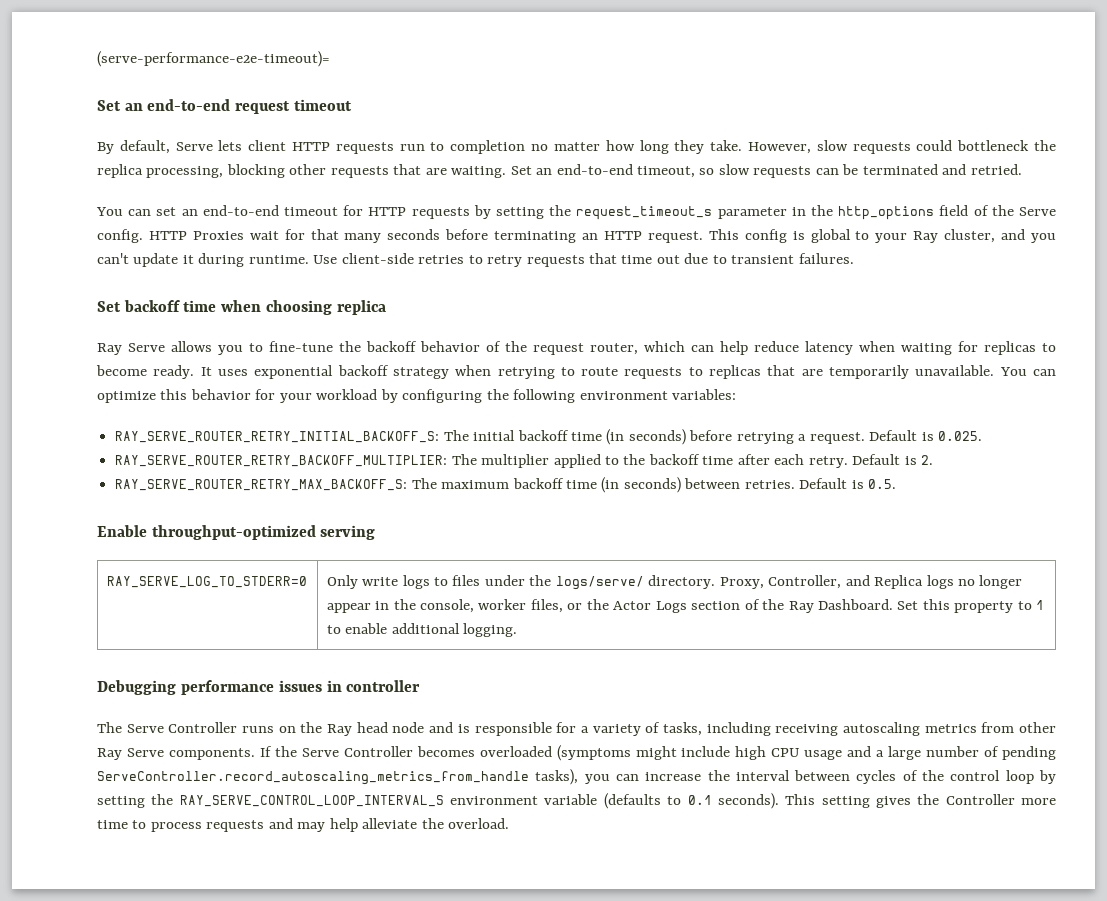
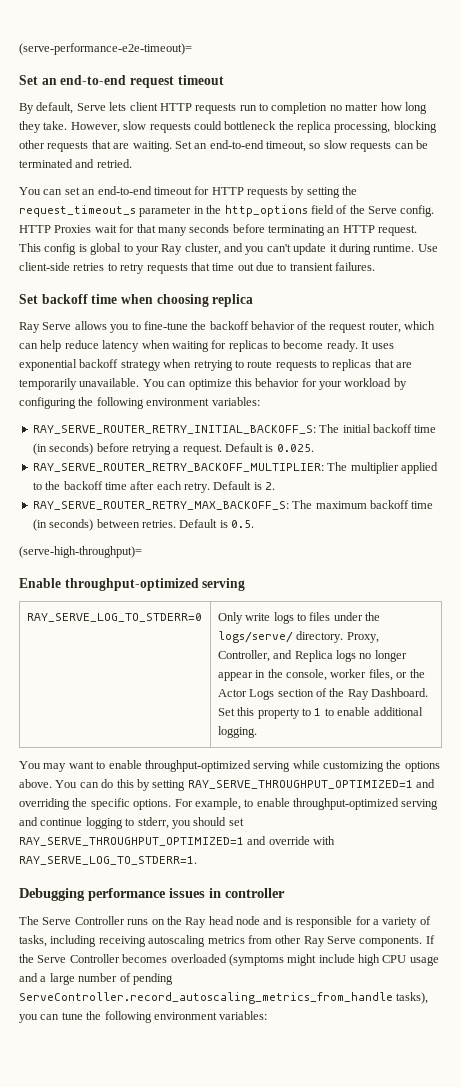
(897, 484) none -> [19,546,142,558] // (serve-high-throughput)=
(518, 630) none -> [19,760,440,772] [19,779,435,791] [19,798,439,810] [19,817,244,829] [19,836,336,846] [19,856,197,865] // You may want to enable throughput-optimized serving while customizing the options above. You can do this by setting RAY_SERVE_THROUGHPUT_OPTIMIZED=1 and overriding the specific options. For example, to enable throughput-optimized serving and continue logging to stderr, you should set RAY_SERVE_THROUGHPUT_OPTIMIZED=1 and override with RAY_SERVE_LOG_TO_STDERR=1.
[645,770,1056,784] [97,793,1057,809] [97,818,510,832] increase the interval between cycles of the control loop by setting the RAY_SERVE_CONTROL_LOOP_INTERVAL_S environment variable (defaults to 0.1 seconds). This setting gives the Controller more time to process requests and may help alleviate the overload. -> [61,1011,268,1023] tune the following environment variables:

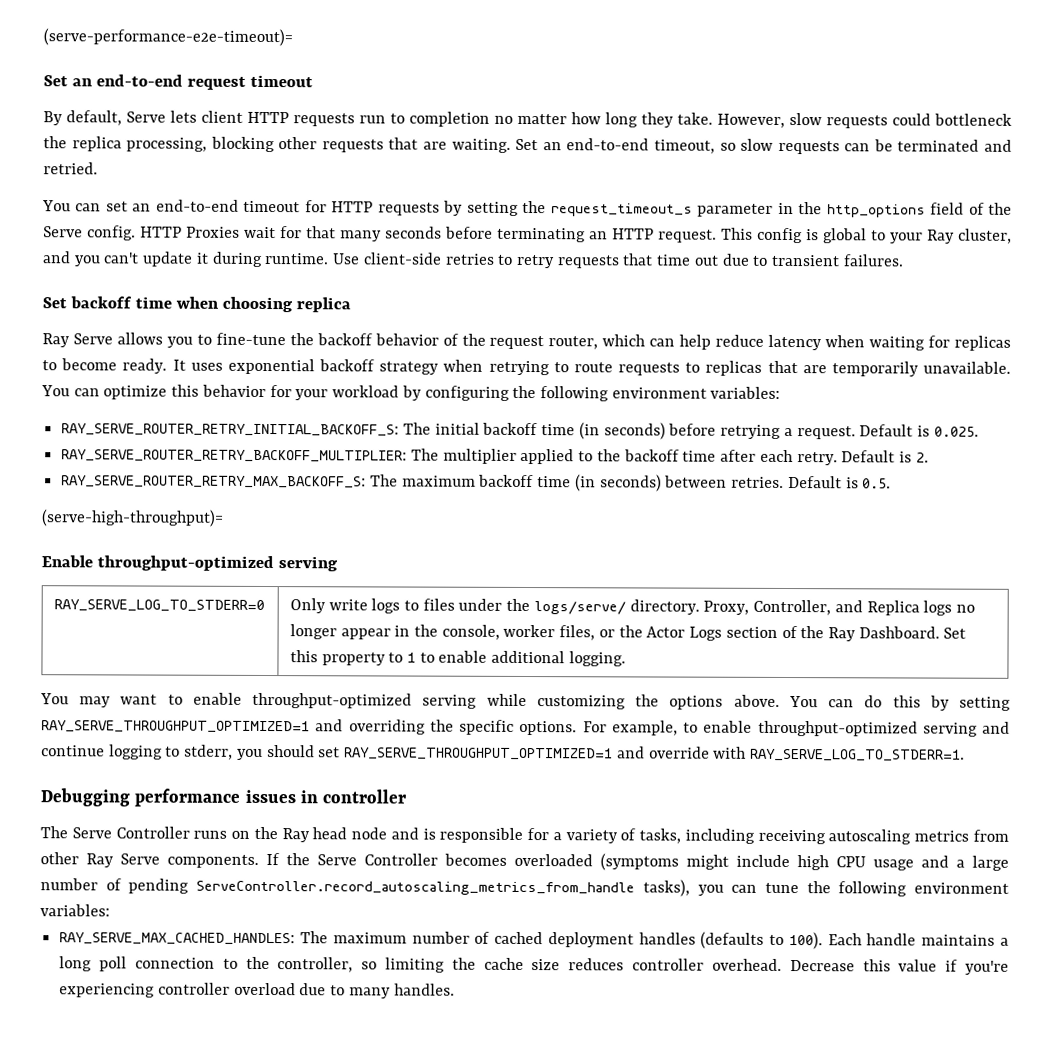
(268, 1015) none -> [59,931,1009,950] [59,956,1010,975] [59,982,455,999] // RAY_SERVE_MAX_CACHED_HANDLES: The maximum number of cached deployment handles (defaults to 100). Each handle maintains a long poll connection to the controller, so limiting the cache size reduces controller overhead. Decrease this value if you're experiencing controller overload due to many handles.

